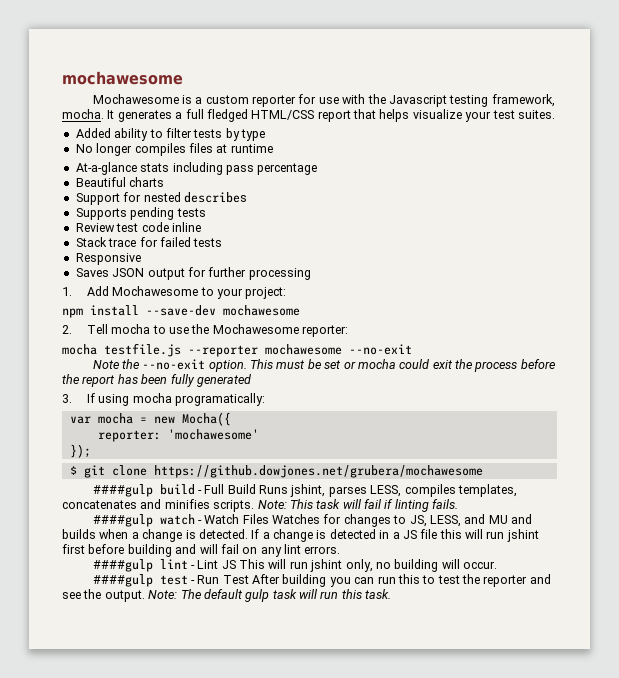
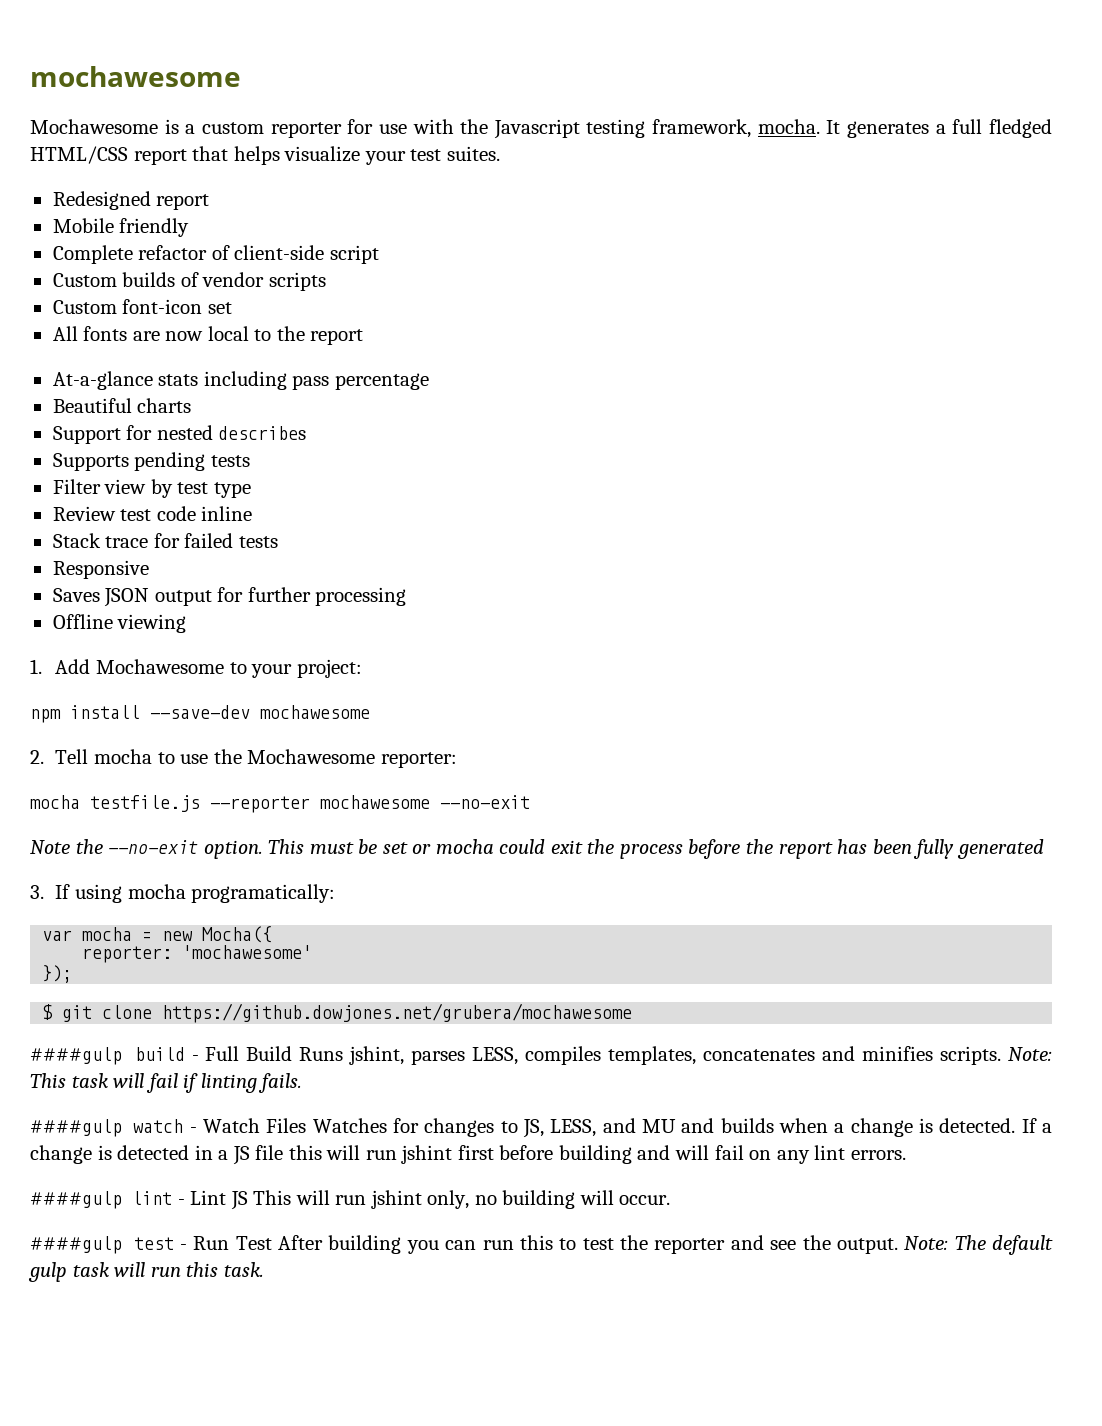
[75,128,265,141] [75,143,273,156] Added ability to filter tests by type // No longer compiles files at runtime -> [52,191,210,210] [52,218,190,237] [52,245,379,264] [52,272,326,291] [52,299,232,314] [52,326,364,345] Redesigned report // Mobile friendly // Complete refactor of client-side script // Custom builds of vendor scripts // Custom font-icon set // All fonts are now local to the report
(206, 212) none -> [52,479,251,498] // Filter view by test type
(311, 274) none -> [52,614,187,633] // Offline viewing

